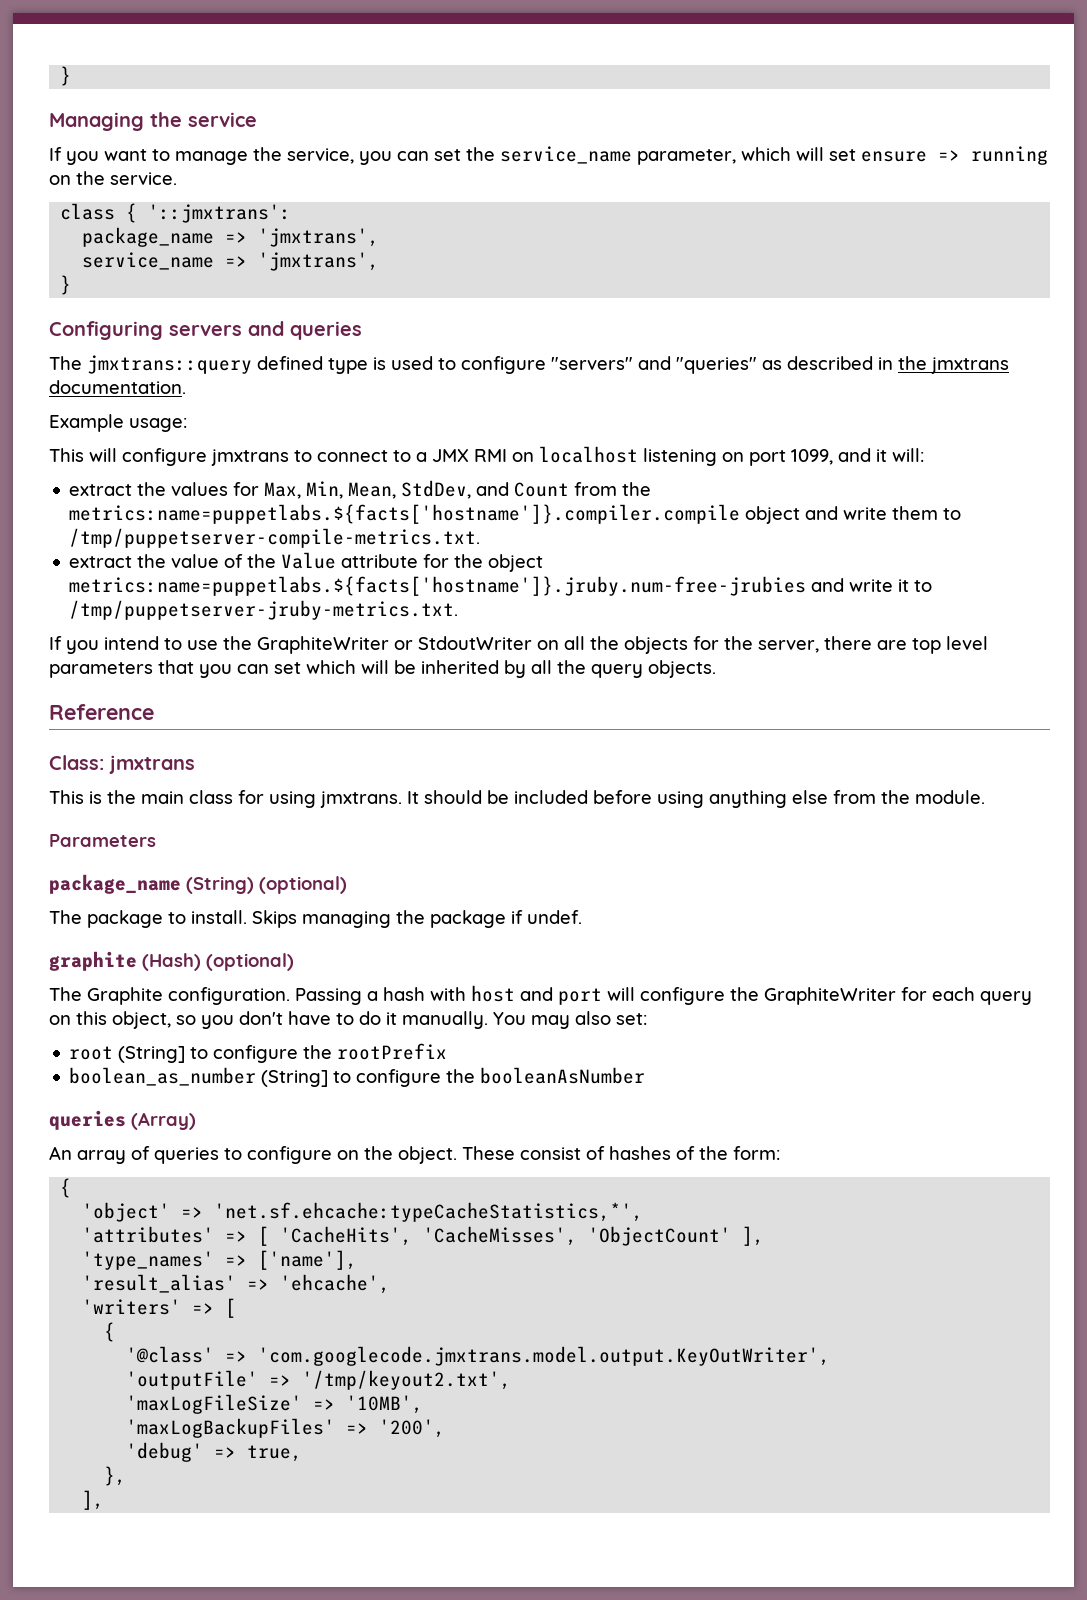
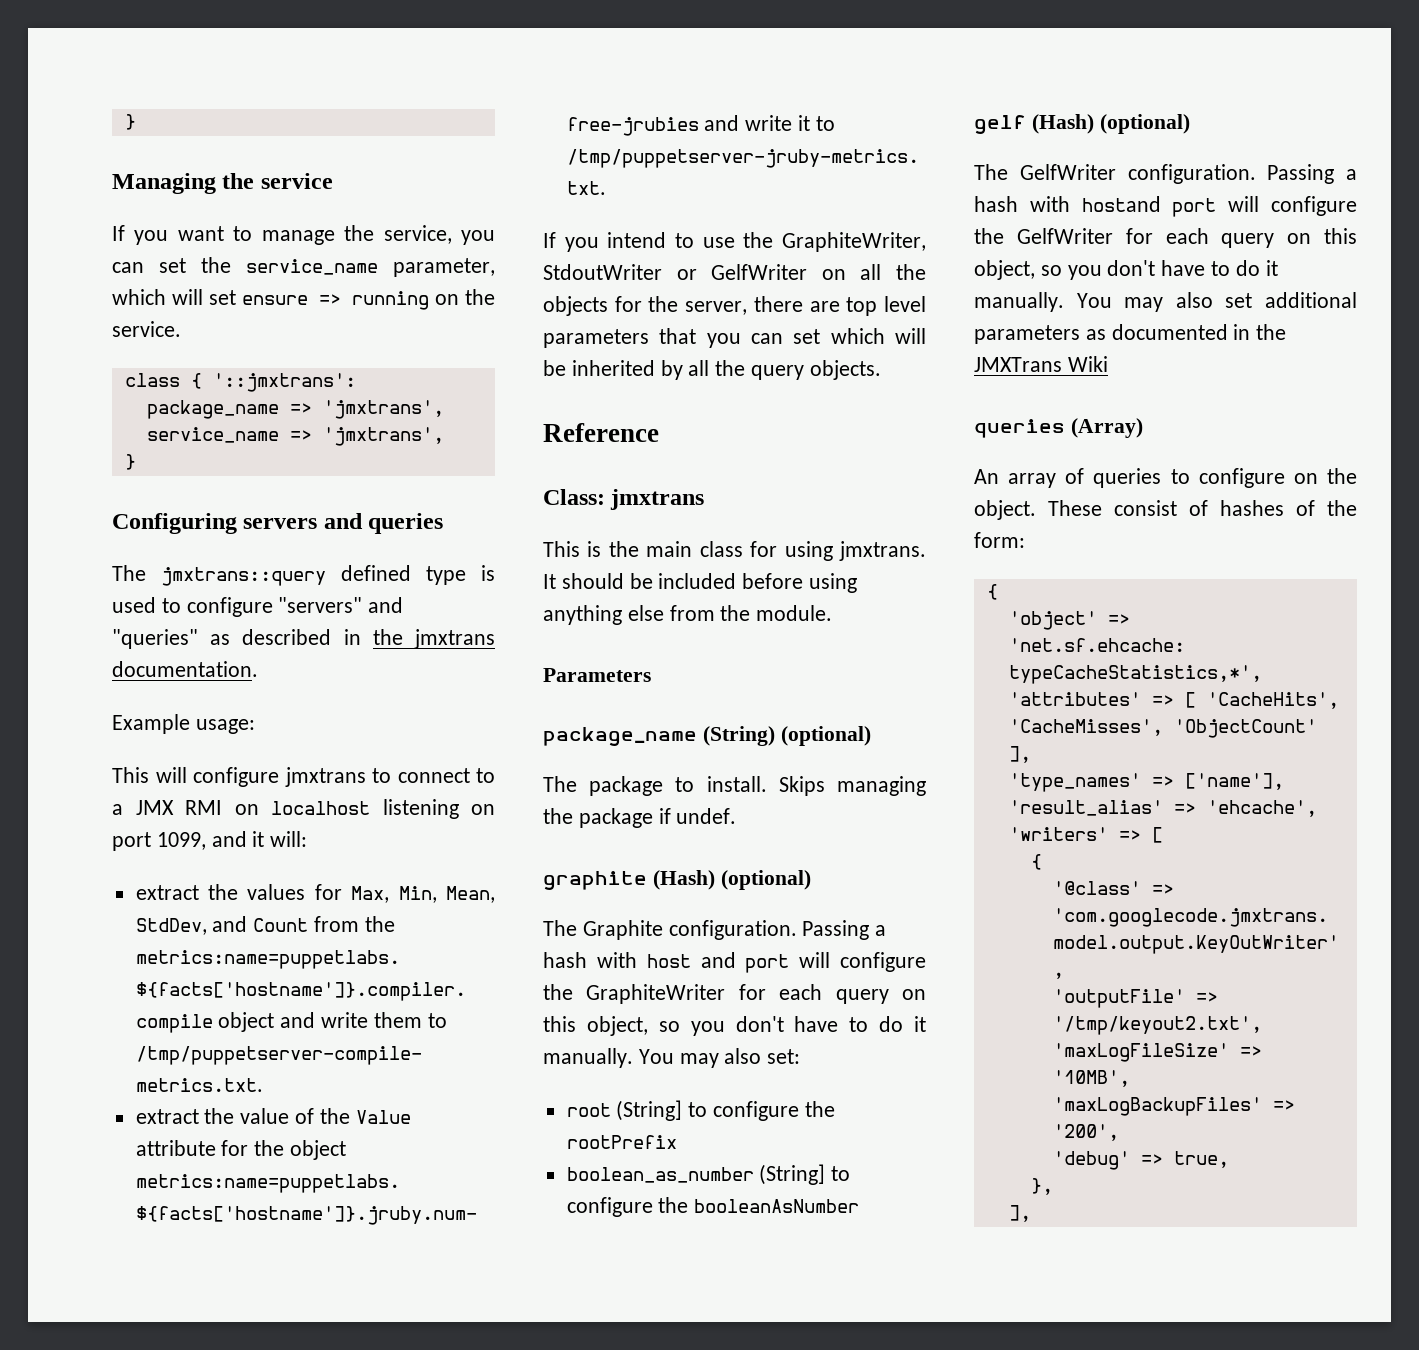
[257,636,532,654] GraphiteWriter or StdoutWriter -> [782,232,926,252] [543,264,808,280] GraphiteWriter, StdoutWriter or GelfWriter
(646, 1075) none -> [974,114,1190,134] [974,164,1357,184] [974,196,1357,217] [974,228,1357,248] [974,260,1278,280] [974,292,1357,312] [974,324,1287,344] [974,356,1108,372] // gelf (Hash) (optional) // The GelfWriter configuration. Passing a hash with hostand port will configure the GelfWriter for each query on this object, so you don't have to do it manually. You may also set additional parameters as documented in the JMXTrans Wiki

